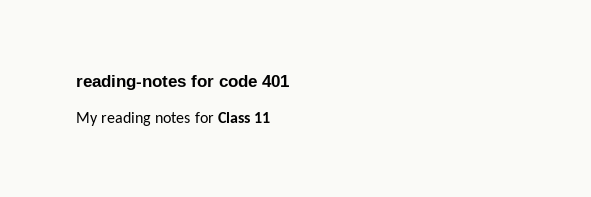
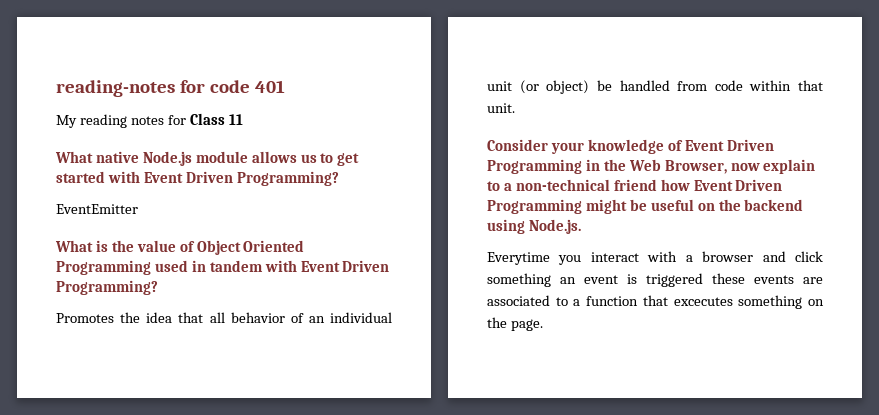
(270, 117) none -> [55,151,360,166] [56,171,339,186] [56,204,138,214] [55,240,305,255] [56,260,390,275] [56,280,158,295] [56,312,392,323] [487,80,823,94] [487,103,515,113] [487,139,774,154] [487,159,816,174] [487,179,783,191] [487,199,804,214] [487,219,581,234] [487,251,824,265] [487,273,823,287] [487,295,824,309] [487,317,543,331] // What native Node.js module allows us to get started with Event Driven Programming? // EventEmitter // What is the value of Object Oriented Programming used in tandem with Event Driven Programming? // Promotes the idea that all behavior of an individual unit (or object) be handled from code within that unit. // Consider your knowledge of Event Driven Programming in the Web Browser, now explain to a non-technical friend how Event Driven Programming might be useful on the backend using Node.js. // Everytime you interact with a browser and click something an event is triggered these events are associated to a function that excecutes something on the page.

